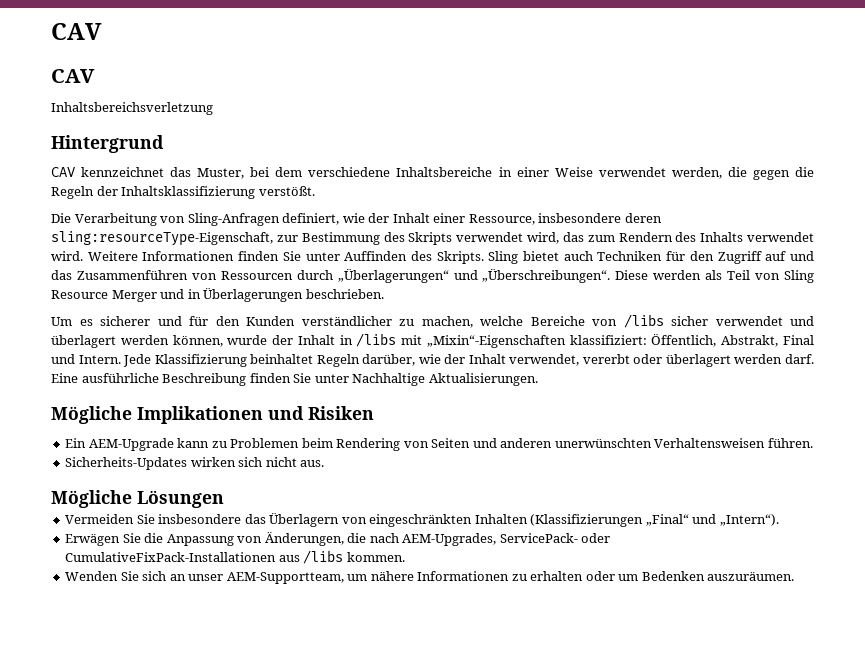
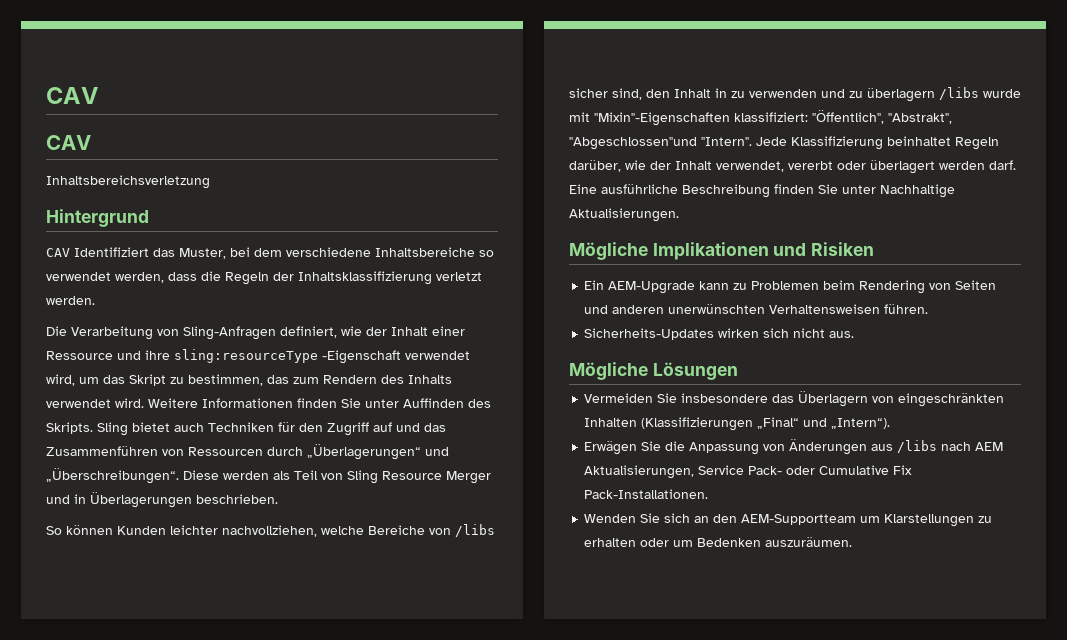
[81,167,165,177] kennzeichnet -> [74,247,149,257] Identifiziert
[498,167,790,180] in einer Weise verwendet werden, die gegen -> [479,250,494,257] [46,272,197,283] so verwendet werden, dass
[258,186,315,196] verstößt. -> [436,272,482,281] [46,296,95,305] verletzt werden.
[468,213,662,225] [51,231,559,246] Ressource, insbesondere deren sling:resourceType-Eigenschaft, zur Bestimmung des Skripts verwendet wird, -> [46,349,470,364] [46,374,263,386] Ressource und ihre sling:resourceType -Eigenschaft verwendet wird, um das Skript zu bestimmen,
[51,316,473,328] Um es sicherer und für den Kunden verständlicher zu machen, -> [46,525,317,537] So können Kunden leichter nachvollziehen,
[715,316,814,326] [51,333,814,348] [51,354,121,364] verwendet und überlagert werden können, wurde der Inhalt in /libs mit „Mixin“-Eigenschaften klassifiziert: Öffentlich, Abstrakt, Final und Intern. -> [612,87,1021,102] [569,110,952,126] [569,137,752,150] sind, den Inhalt in zu verwenden und zu überlagern /libs wurde mit "Mixin"-Eigenschaften klassifiziert: "Öffentlich", "Abstrakt", "Abgeschlossen"und "Intern".
[264,532,611,546] [65,550,405,564] Änderungen, die nach AEM-Upgrades, ServicePack- oder CumulativeFixPack-Installationen aus /libs kommen. -> [789,439,1004,455] [584,465,913,479] [584,489,709,499] Änderungen aus /libs nach AEM Aktualisierungen, Service Pack- oder Cumulative Fix Pack-Installationen.
[188,571,510,584] unser AEM-Supportteam, um nähere Informationen -> [713,514,975,527] den AEM-Supportteam um Klarstellungen

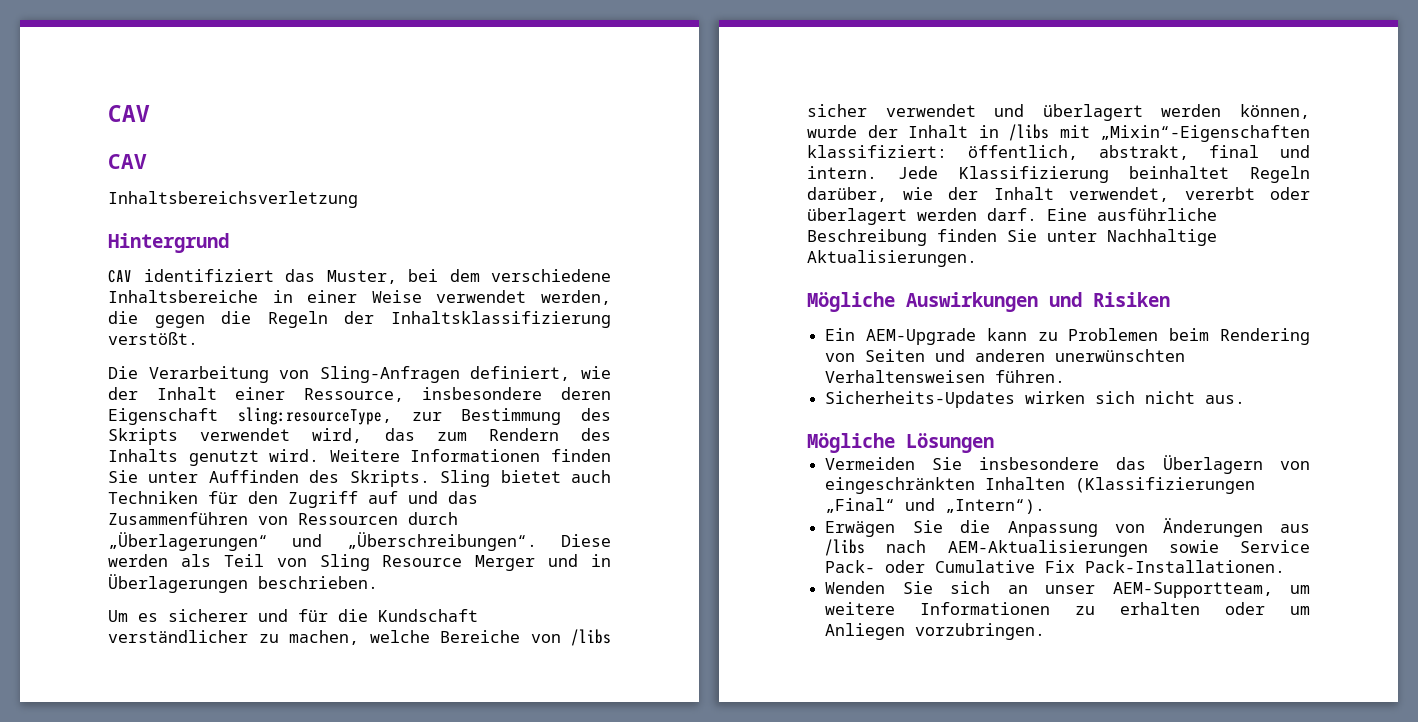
[74,247,149,257] Identifiziert -> [143,269,274,282] identifiziert
[479,250,494,257] [46,272,197,283] so verwendet werden, dass -> [272,290,611,305] [108,311,205,328] in einer Weise verwendet werden, die gegen
[436,272,482,281] [46,296,95,305] verletzt werden. -> [108,332,198,345] verstößt.
[46,349,470,364] [46,374,263,386] Ressource und ihre sling:resourceType -Eigenschaft verwendet wird, um das Skript zu bestimmen, -> [303,387,611,402] [108,407,611,425] [108,428,363,445] Ressource, insbesondere deren Eigenschaft sling:resourceType, zur Bestimmung des Skripts verwendet wird,
[46,399,111,408] verwendet -> [188,450,259,466] genutzt
[46,525,317,537] So können Kunden leichter nachvollziehen, -> [108,609,478,622] [108,630,359,645] Um es sicherer und für die Kundschaft verständlicher zu machen,
[612,87,1021,102] [569,110,952,126] [569,137,752,150] sind, den Inhalt in zu verwenden und zu überlagern /libs wurde mit "Mixin"-Eigenschaften klassifiziert: "Öffentlich", "Abstrakt", "Abgeschlossen"und "Intern". -> [885,104,1310,121] [807,124,1310,142] [807,145,1310,160] [807,166,877,179] verwendet und überlagert werden können, wurde der Inhalt in /libs mit „Mixin“-Eigenschaften klassifiziert: öffentlich, abstrakt, final und intern.
[652,242,769,260] Implikationen -> [906,292,1038,312] Auswirkungen
[975,442,1004,451] [584,465,695,479] AEM Aktualisierungen, -> [947,540,1219,557] AEM-Aktualisierungen sowie
[713,514,975,527] den AEM-Supportteam um Klarstellungen -> [1045,582,1310,598] [825,602,1051,615] unser AEM-Supportteam, um weitere Informationen
[697,537,853,547] Bedenken auszuräumen. -> [825,623,1046,640] Anliegen vorzubringen.

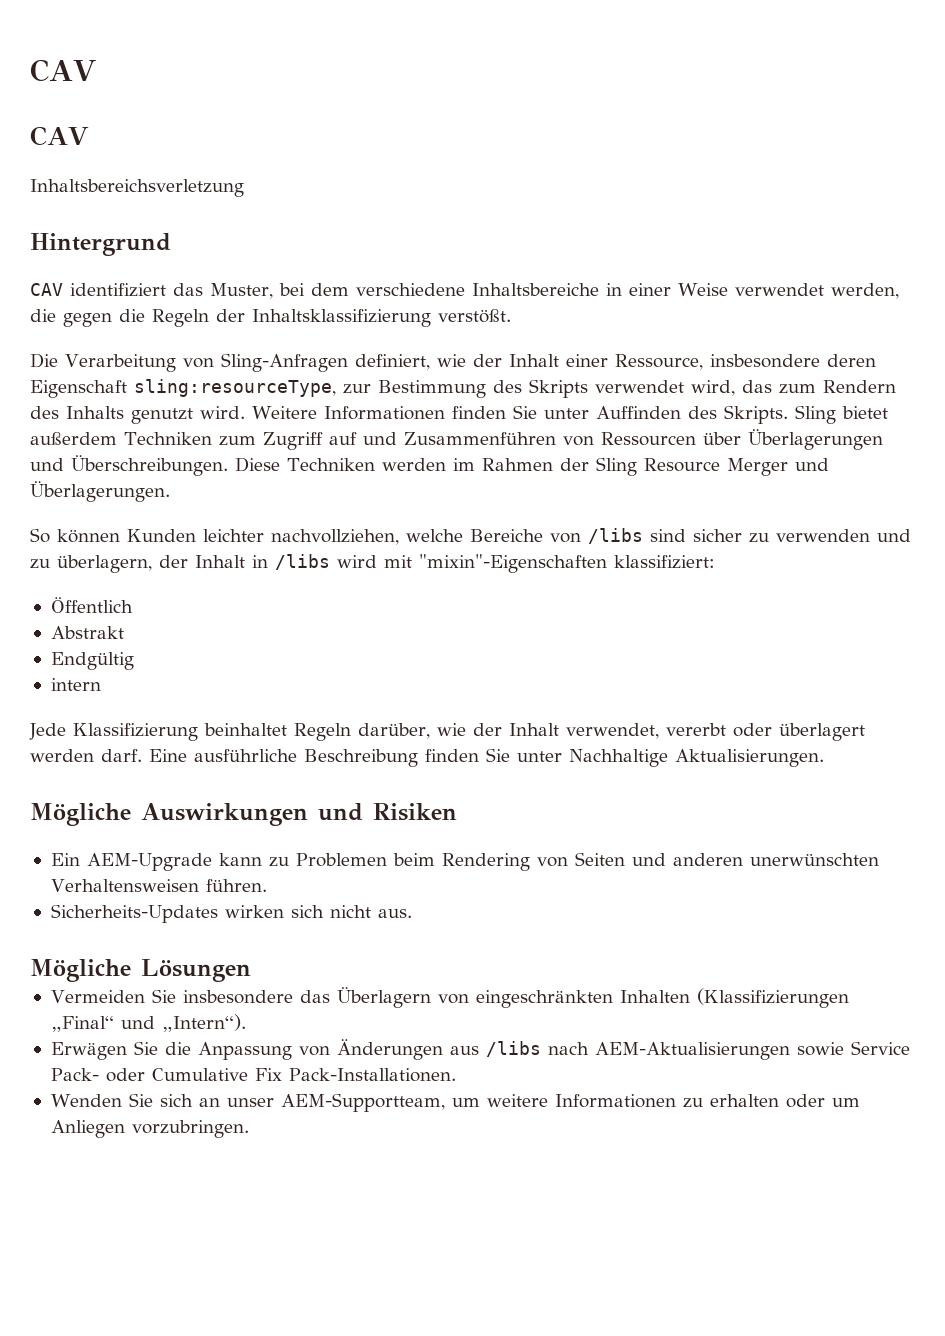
[571,470,611,483] [108,491,278,504] auch Techniken für den -> [30,432,256,446] außerdem Techniken zum
[448,491,478,504] das -> (397, 438) none
[408,512,458,525] [108,532,611,551] [108,554,611,571] [108,574,378,593] [108,609,478,622] [108,629,611,646] [807,104,1310,121] [807,124,1310,142] [807,145,1310,160] [807,166,877,179] durch „Überlagerungen“ und „Überschreibungen“. Diese werden als Teil von Sling Resource Merger und in Überlagerungen beschrieben. // Um es sicherer und für die Kundschaft verständlicher zu machen, welche Bereiche von /libs sicher verwendet und überlagert werden können, wurde der Inhalt in /libs mit „Mixin“-Eigenschaften klassifiziert: öffentlich, abstrakt, final und intern. -> [702,429,883,450] [30,455,829,476] [30,481,170,502] [30,528,911,545] [30,554,715,573] [50,597,133,613] [50,626,124,639] [50,652,134,670] [50,678,101,691] über Überlagerungen und Überschreibungen. Diese Techniken werden im Rahmen der Sling Resource Merger und Überlagerungen. // So können Kunden leichter nachvollziehen, welche Bereiche von /libs sind sicher zu verwenden und zu überlagern, der Inhalt in /libs wird mit "mixin"-Eigenschaften klassifiziert: // Öffentlich // Abstrakt // Endgültig // intern //

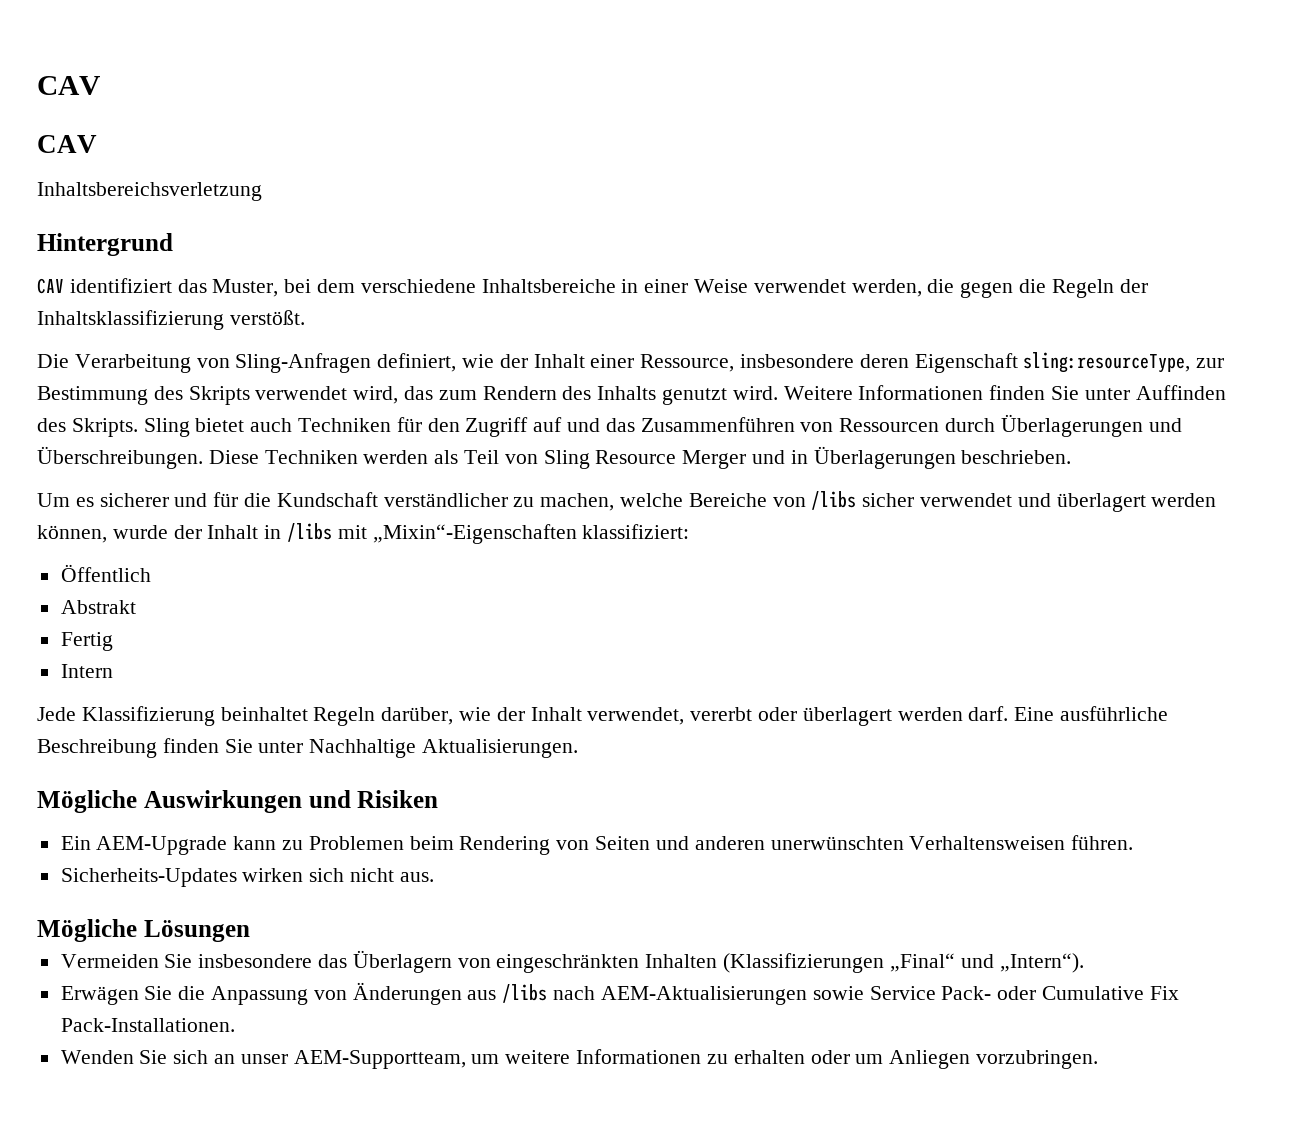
[30,432,256,446] außerdem Techniken zum -> [250,417,460,432] auch Techniken für den
(397, 438) none -> [605,418,635,432] das
[702,432,741,445] über -> [945,418,996,432] durch
[452,458,589,471] im Rahmen der -> [434,450,538,464] als Teil von
[30,481,170,502] [30,528,911,545] [30,555,152,573] Überlagerungen. // So können Kunden leichter nachvollziehen, welche Bereiche von /libs sind sicher zu verwenden und zu überlagern, -> [790,446,1072,469] [37,491,1217,512] [37,525,168,543] in Überlagerungen beschrieben. // Um es sicherer und für die Kundschaft verständlicher zu machen, welche Bereiche von /libs sicher verwendet und überlagert werden können, wurde
[337,554,607,573] wird mit "mixin"-Eigenschaften -> [337,524,577,544] mit „Mixin“-Eigenschaften
[50,652,134,670] [50,678,101,691] Endgültig // intern -> [60,632,113,651] [60,664,113,678] Fertig // Intern

